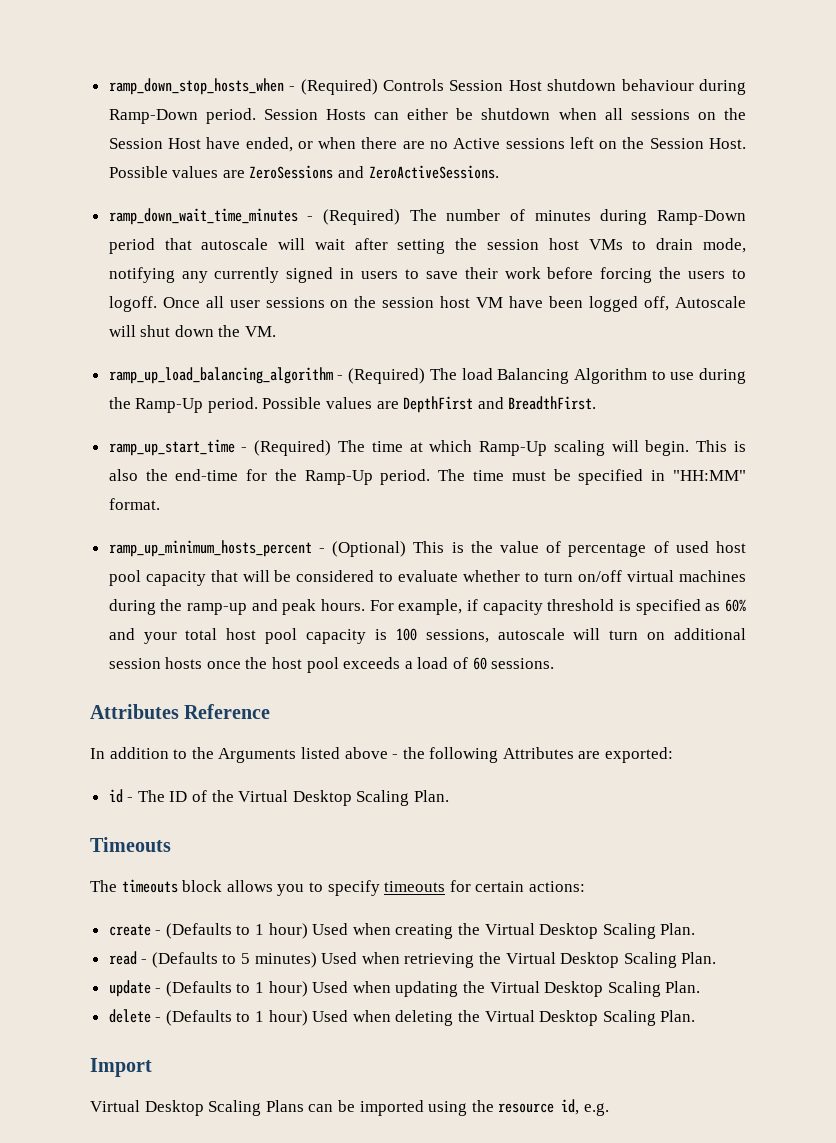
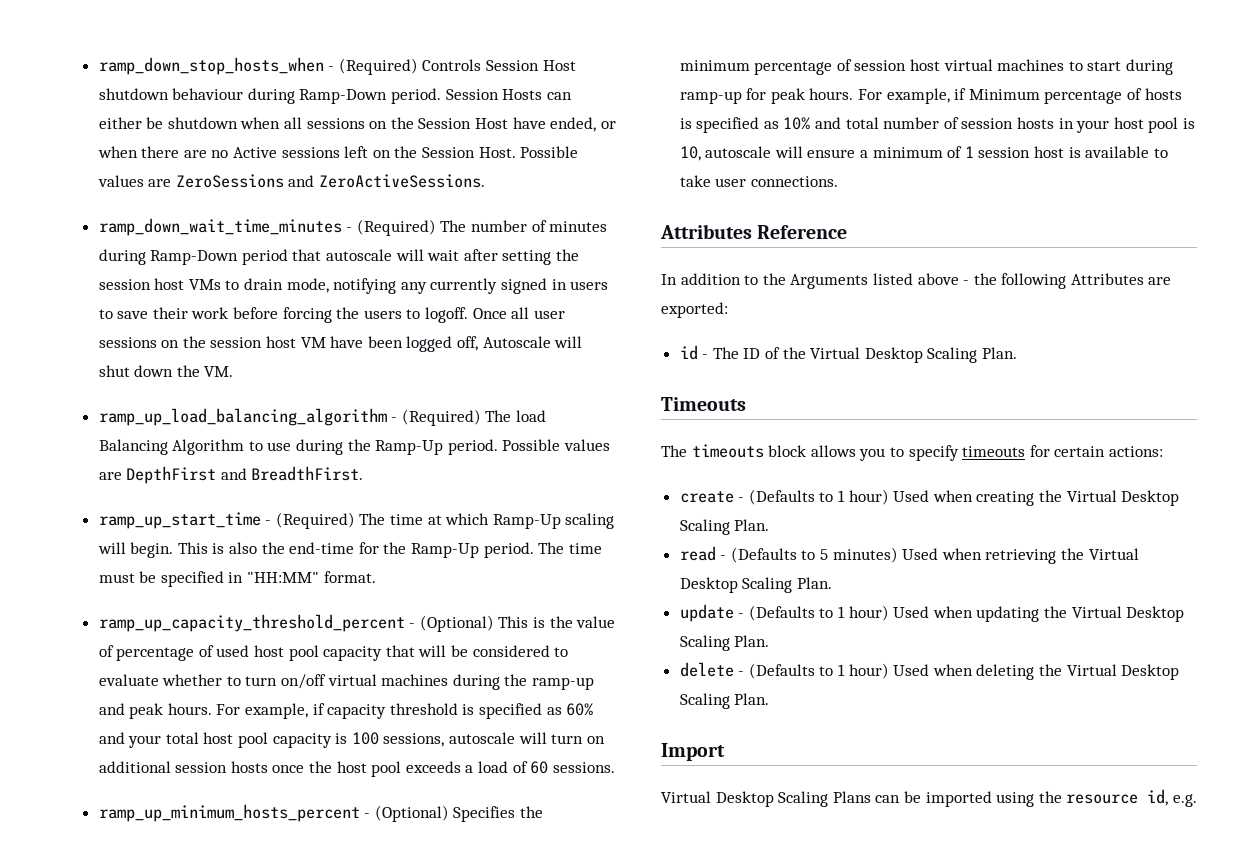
[108,540,312,557] ramp_up_minimum_hosts_percent -> [98,614,405,632] ramp_up_capacity_threshold_percent
(555, 663) none -> [98,804,544,822] [679,59,1174,75] [679,88,1182,104] [679,117,1195,133] [679,146,1168,161] [679,175,838,187] // ramp_up_minimum_hosts_percent - (Optional) Specifies the minimum percentage of session host virtual machines to start during ramp-up for peak hours. For example, if Minimum percentage of hosts is specified as 10% and total number of session hosts in your host pool is 10, autoscale will ensure a minimum of 1 session host is available to take user connections.

